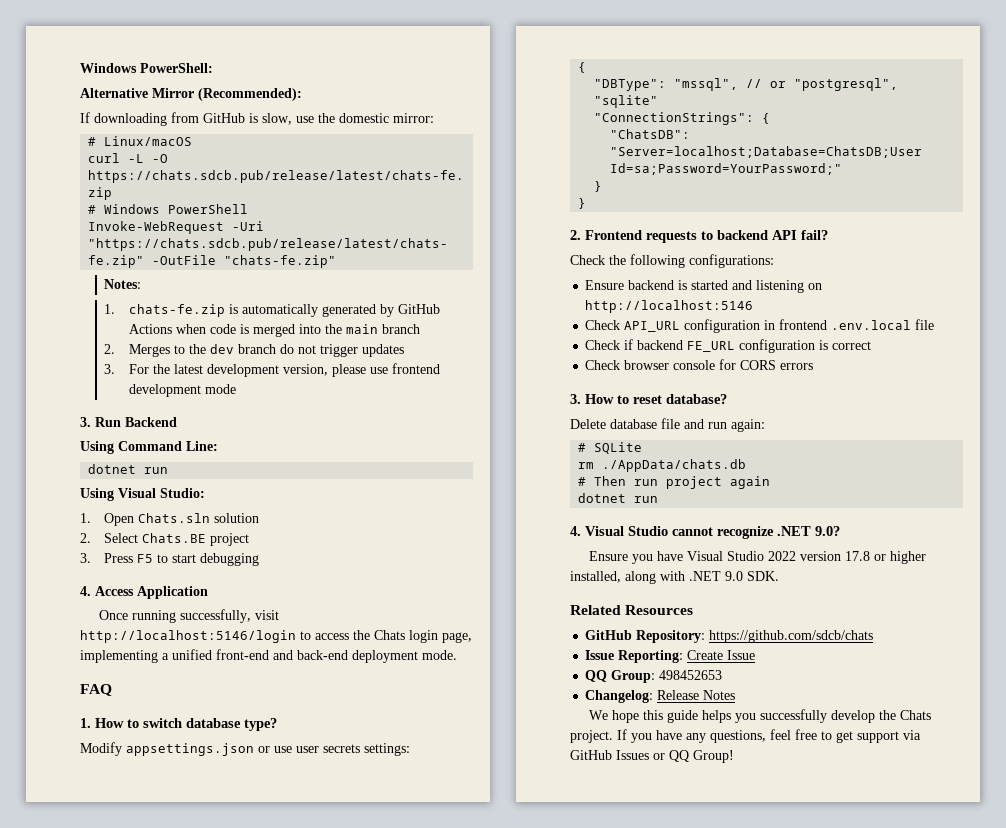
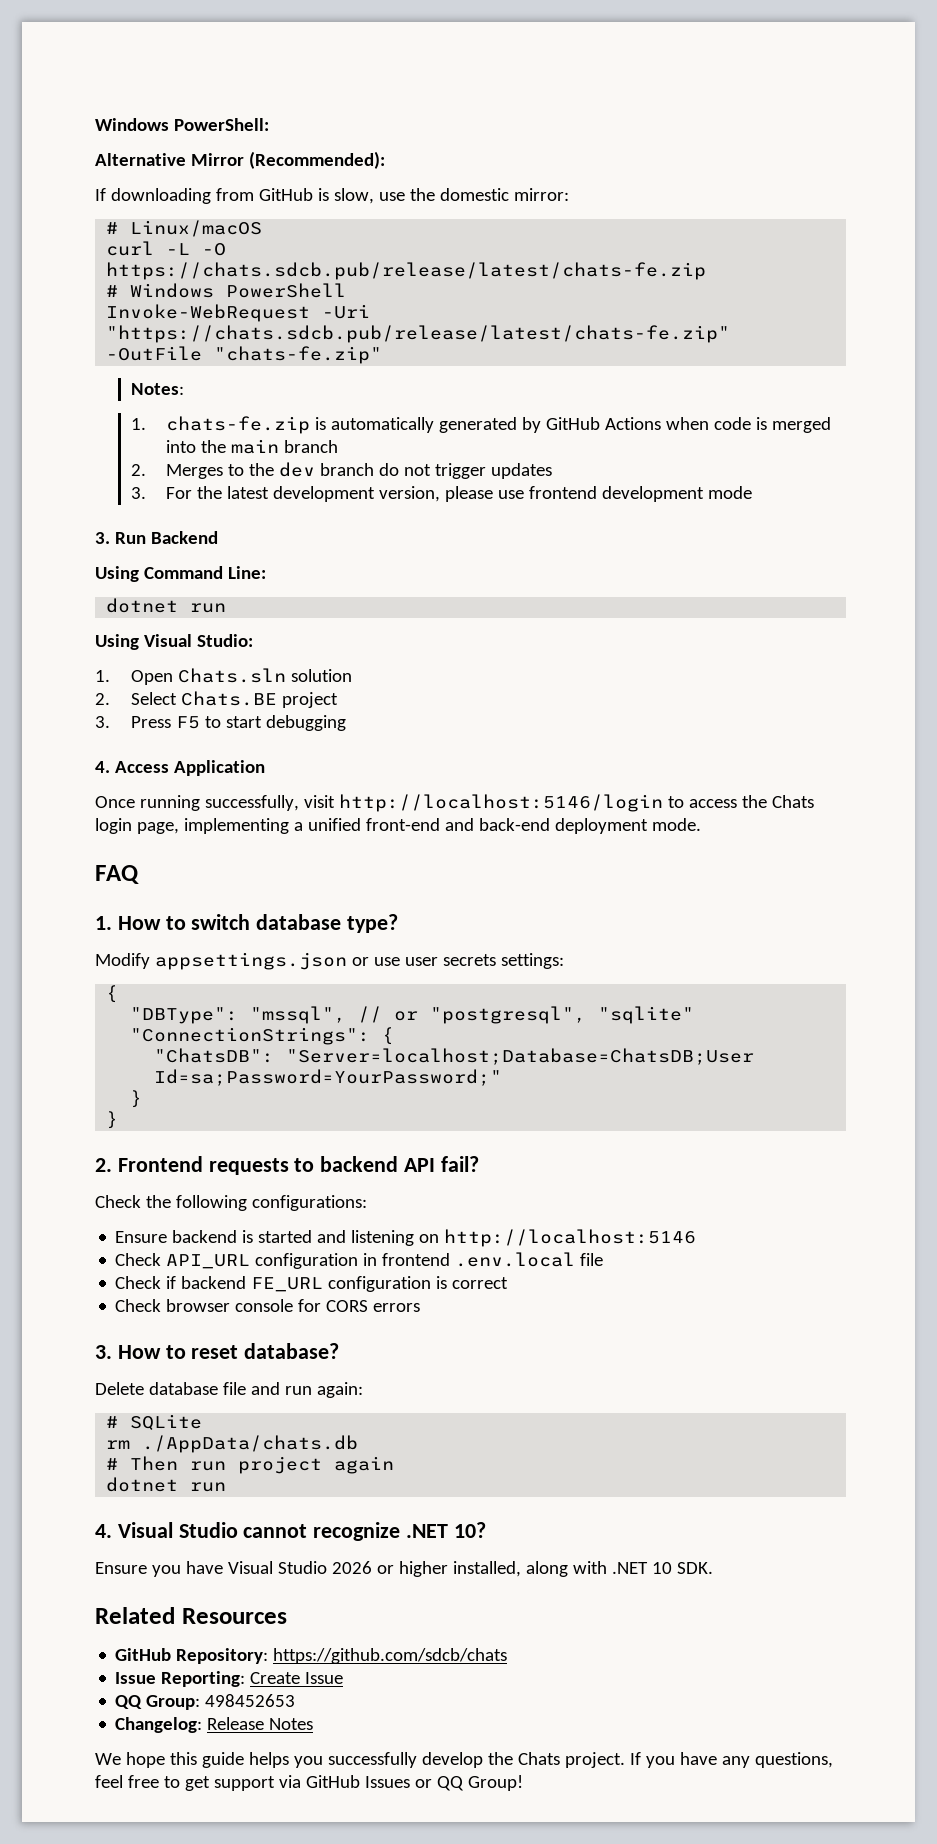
[815,526,840,536] 9.0? -> [453,1522,486,1538] 10?
[768,551,871,561] 2022 version 17.8 -> [331,1561,372,1574] 2026
[725,571,743,581] 9.0 -> [651,1562,672,1574] 10

